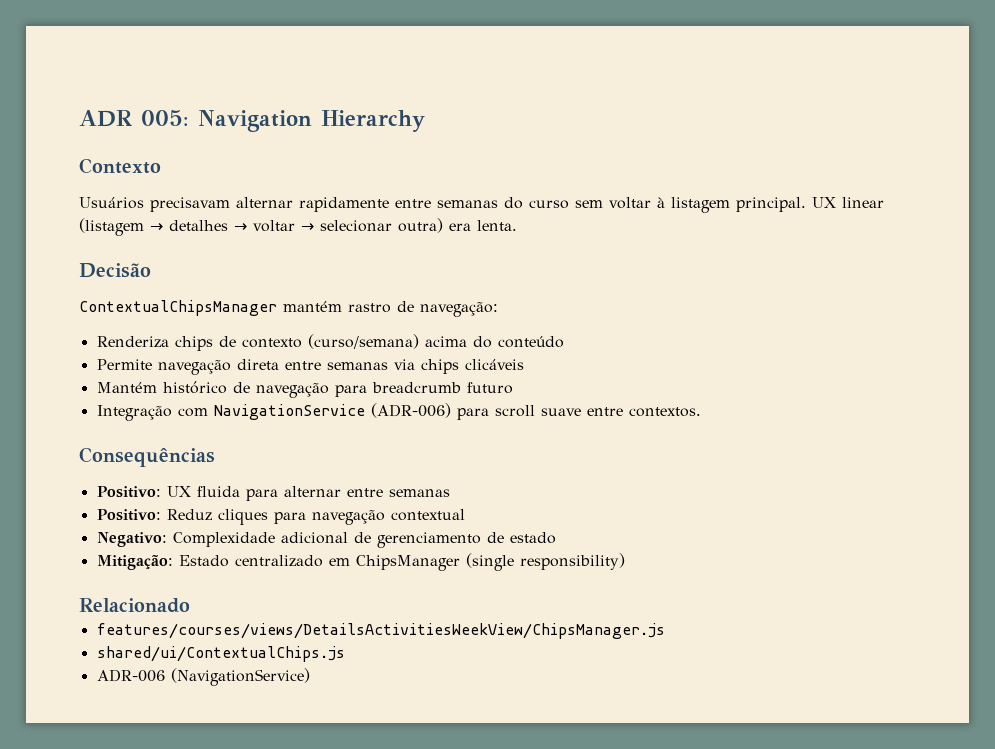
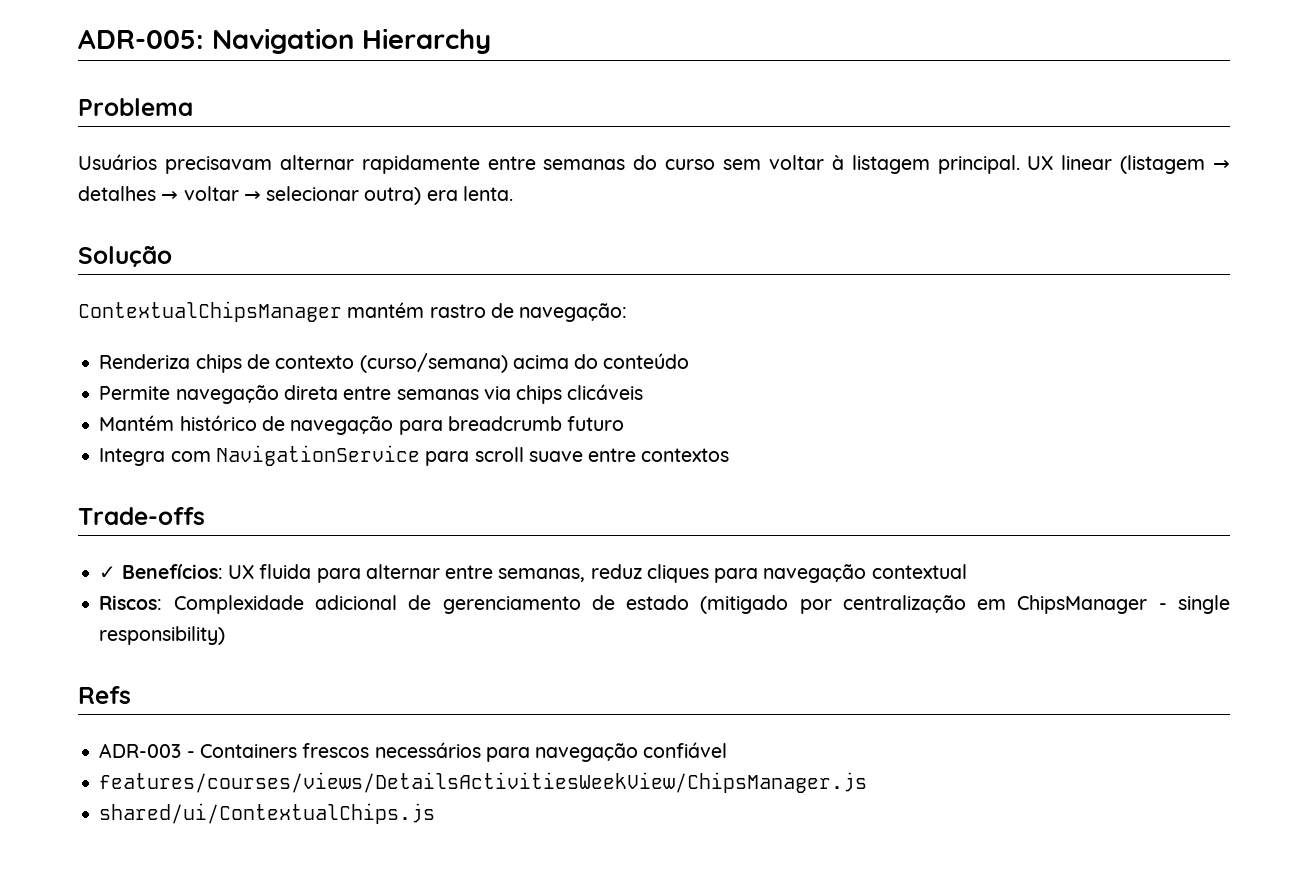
[79,110,189,127] ADR 005: -> [78,29,204,49] ADR-005:
[79,158,161,174] Contexto -> [78,98,193,116] Problema
[79,263,151,278] Decisão -> [78,246,172,267] Solução
[96,405,172,421] Integração -> [99,448,166,466] Integra
[370,403,451,418] (ADR-006) -> (420, 455) none
[628,407,701,417] [79,447,215,467] [96,486,161,498] contextos. // Consequências // Positivo: -> [641,448,730,462] [78,507,205,525] [99,564,223,579] contextos // Trade-offs // ✓ Benefícios:
[388,489,450,497] [96,509,212,521] semanas // Positivo: Reduz -> [498,564,642,582] semanas, reduz
[96,532,167,547] Negativo: -> [99,595,163,610] Riscos:
[96,553,625,571] [79,598,190,613] // Mitigação: Estado centralizado em ChipsManager (single responsibility) // Relacionado -> [700,595,1230,614] [99,626,226,645] [78,686,131,704] [99,742,728,762] (mitigado por centralização em ChipsManager - single responsibility) // Refs // ADR-003 - Containers frescos necessários para navegação confiável
[96,668,310,686] // ADR-006 (NavigationService) -> (436, 813) none

